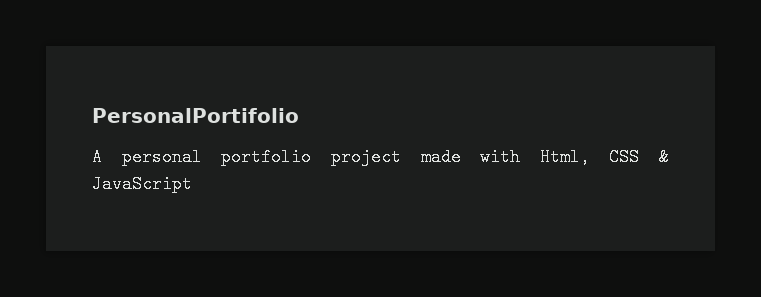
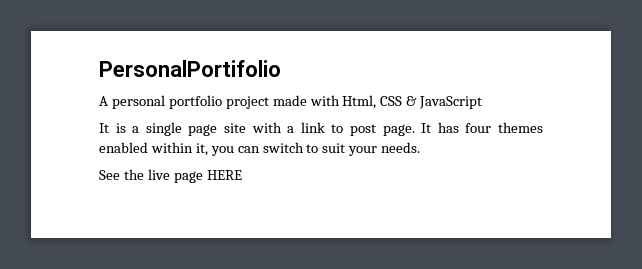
(192, 184) none -> [99,122,544,136] [99,142,421,156] [99,169,242,183] // It is a single page site with a link to post page. It has four themes enabled within it, you can switch to suit your needs. // See the live page HERE

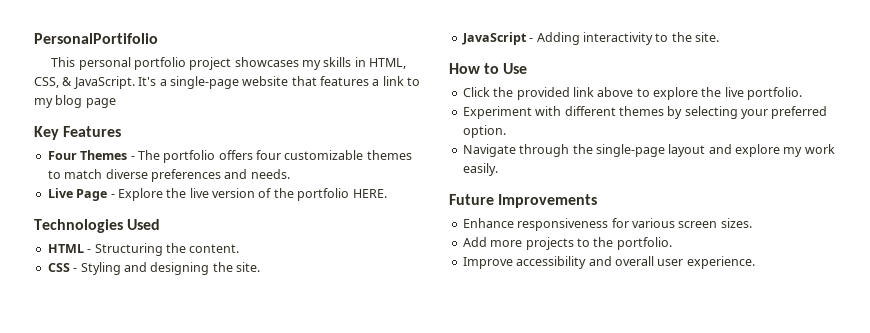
[99,96,108,106] A -> [51,57,76,67] This
[272,95,483,109] [99,122,544,136] [99,142,421,156] [99,169,242,183] made with Html, CSS & JavaScript // It is a single page site with a link to post page. It has four themes enabled within it, you can switch to suit your needs. // See the live page HERE -> [234,57,407,70] [34,76,421,89] [34,95,116,108] [34,126,122,140] [47,150,412,163] [47,169,290,182] [47,188,387,201] [34,219,161,233] [47,243,240,256] [47,262,260,275] [461,32,719,45] [449,63,528,74] [462,87,803,100] [462,106,828,119] [462,125,506,138] [462,144,835,157] [462,163,498,176] [449,194,598,208] [462,218,752,231] [462,237,672,250] [462,256,755,269] showcases my skills in HTML, CSS, & JavaScript. It's a single-page website that features a link to my blog page // Key Features // Four Themes - The portfolio offers four customizable themes to match diverse preferences and needs. // Live Page - Explore the live version of the portfolio HERE. // Technologies Used // HTML - Structuring the content. // CSS - Styling and designing the site. // JavaScript - Adding interactivity to the site. // How to Use // Click the provided link above to explore the live portfolio. // Experiment with different themes by selecting your preferred option. // Navigate through the single-page layout and explore my work easily. // Future Improvements // Enhance responsiveness for various screen sizes. // Add more projects to the portfolio. // Improve accessibility and overall user experience.

